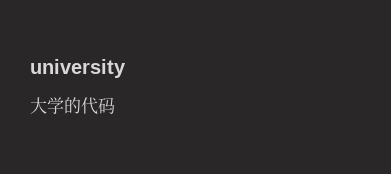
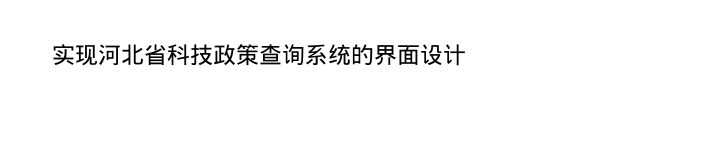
[30,59,126,78] [30,97,115,115] university // 大学的代码 -> [52,44,466,66] 实现河北省科技政策查询系统的界面设计

